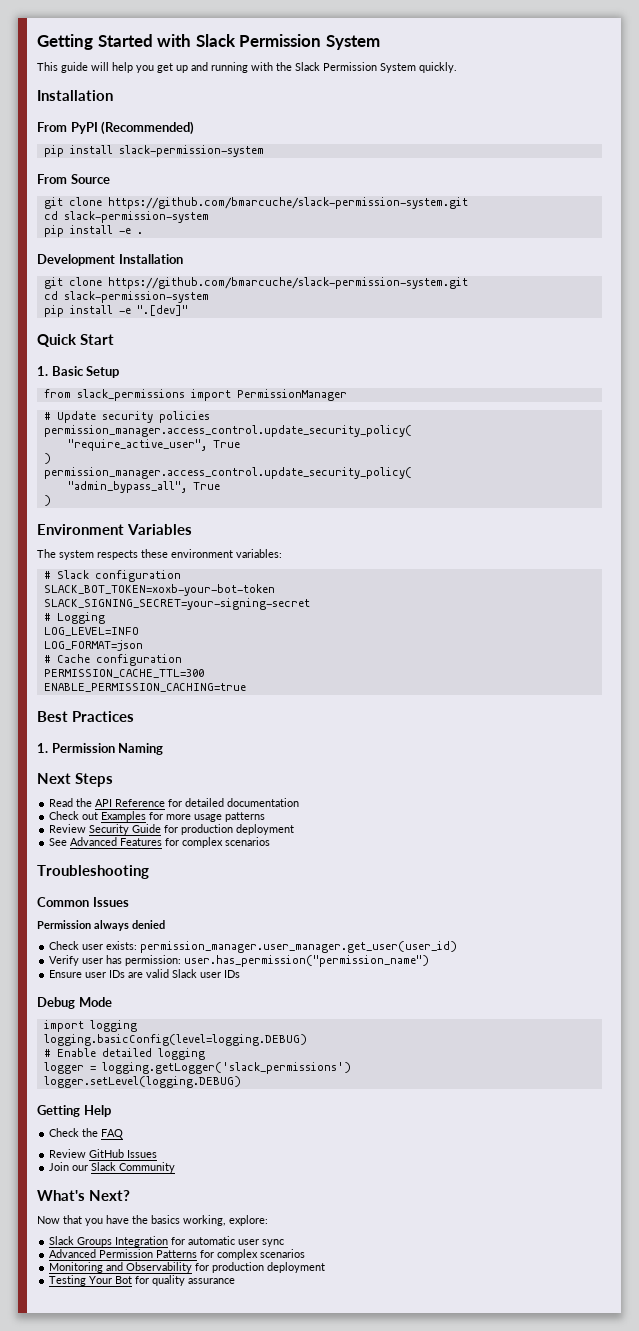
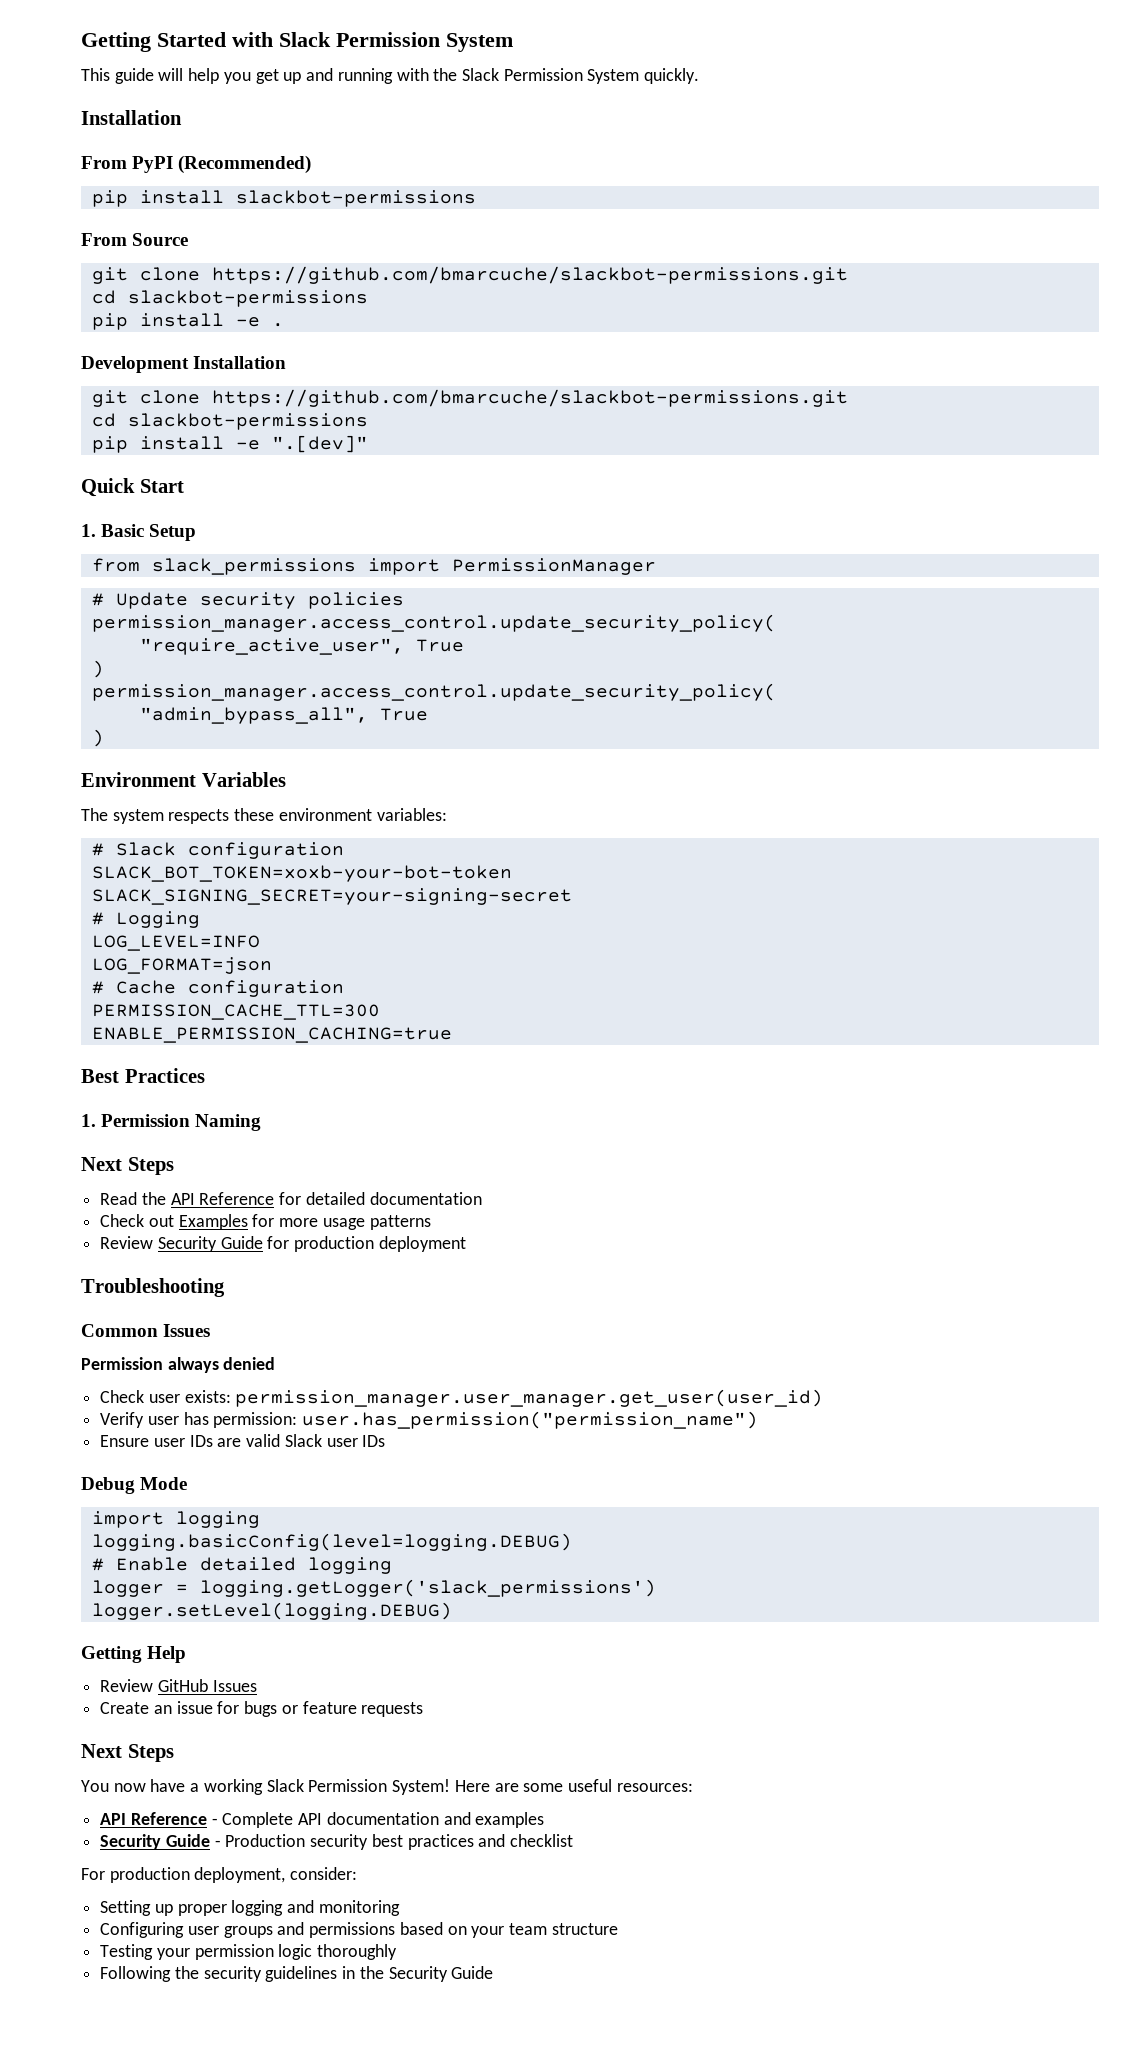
[118,145,264,157] slack-permission-system -> [235,190,476,207] slackbot-permissions
[107,197,468,209] [43,211,209,223] https://github.com/bmarcuche/slack-permission-system.git // cd slack-permission-system -> [211,266,848,284] [91,290,368,307] https://github.com/bmarcuche/slackbot-permissions.git // cd slackbot-permissions
[107,277,468,289] [43,291,209,303] https://github.com/bmarcuche/slack-permission-system.git // cd slack-permission-system -> [211,389,848,407] [91,413,368,430] https://github.com/bmarcuche/slackbot-permissions.git // cd slackbot-permissions
[49,837,271,848] // See Advanced Features for complex scenarios -> (466, 1244) none
[49,1128,124,1139] // Check the FAQ -> (187, 1654) none
[49,1162,176,1173] [37,1190,131,1201] [37,1215,268,1226] [49,1236,285,1247] [49,1249,306,1260] [49,1262,326,1273] [49,1275,236,1286] Join our Slack Community // What's Next? // Now that you have the basics working, explore: // Slack Groups Integration for automatic user sync // Advanced Permission Patterns for complex scenarios // Monitoring and Observability for production deployment // Testing Your Bot for quality assurance -> [100,1701,424,1717] [81,1744,174,1762] [81,1779,693,1795] [100,1812,545,1828] [100,1834,574,1850] [81,1867,358,1883] [100,1900,400,1916] [100,1922,618,1938] [100,1944,398,1960] [100,1966,494,1982] Create an issue for bugs or feature requests // Next Steps // You now have a working Slack Permission System! Here are some useful resources: // API Reference - Complete API documentation and examples // Security Guide - Production security best practices and checklist // For production deployment, consider: // Setting up proper logging and monitoring // Configuring user groups and permissions based on your team structure // Testing your permission logic thoroughly // Following the security guidelines in the Security Guide

